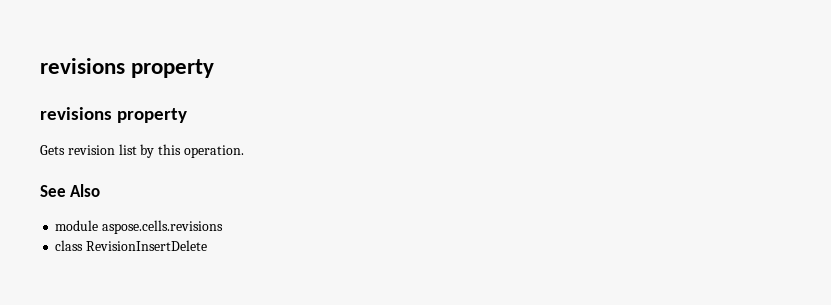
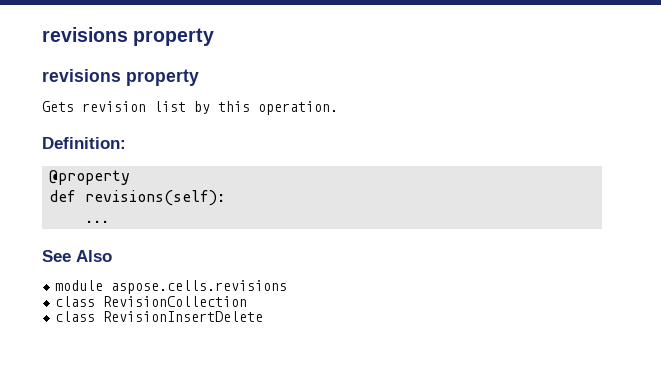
(244, 151) none -> [42,137,126,149] [49,170,131,185] [49,190,226,206] [85,220,110,223] // Definition: // @property // def revisions(self): // ...
(224, 227) none -> [55,296,248,307] // class RevisionCollection

